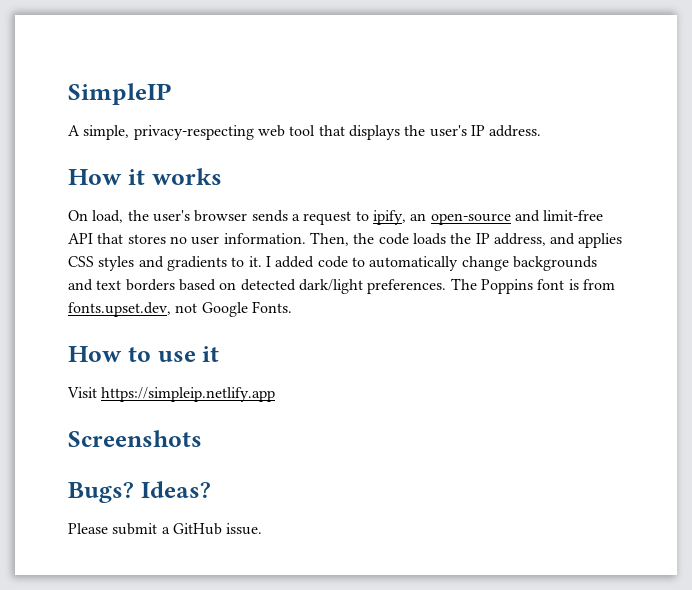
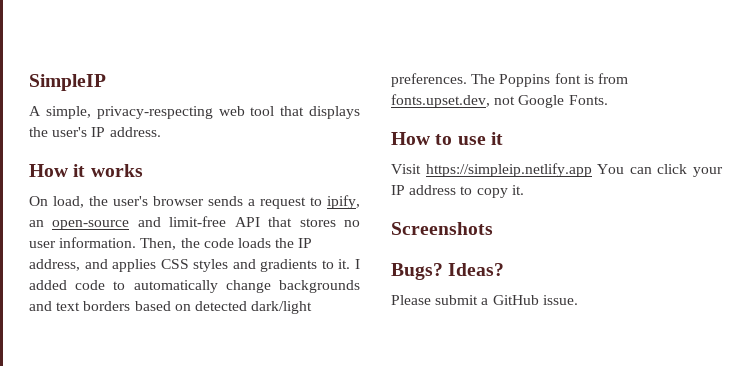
(276, 394) none -> [597,164,723,177] [391,185,524,198] You can click your IP address to copy it.

